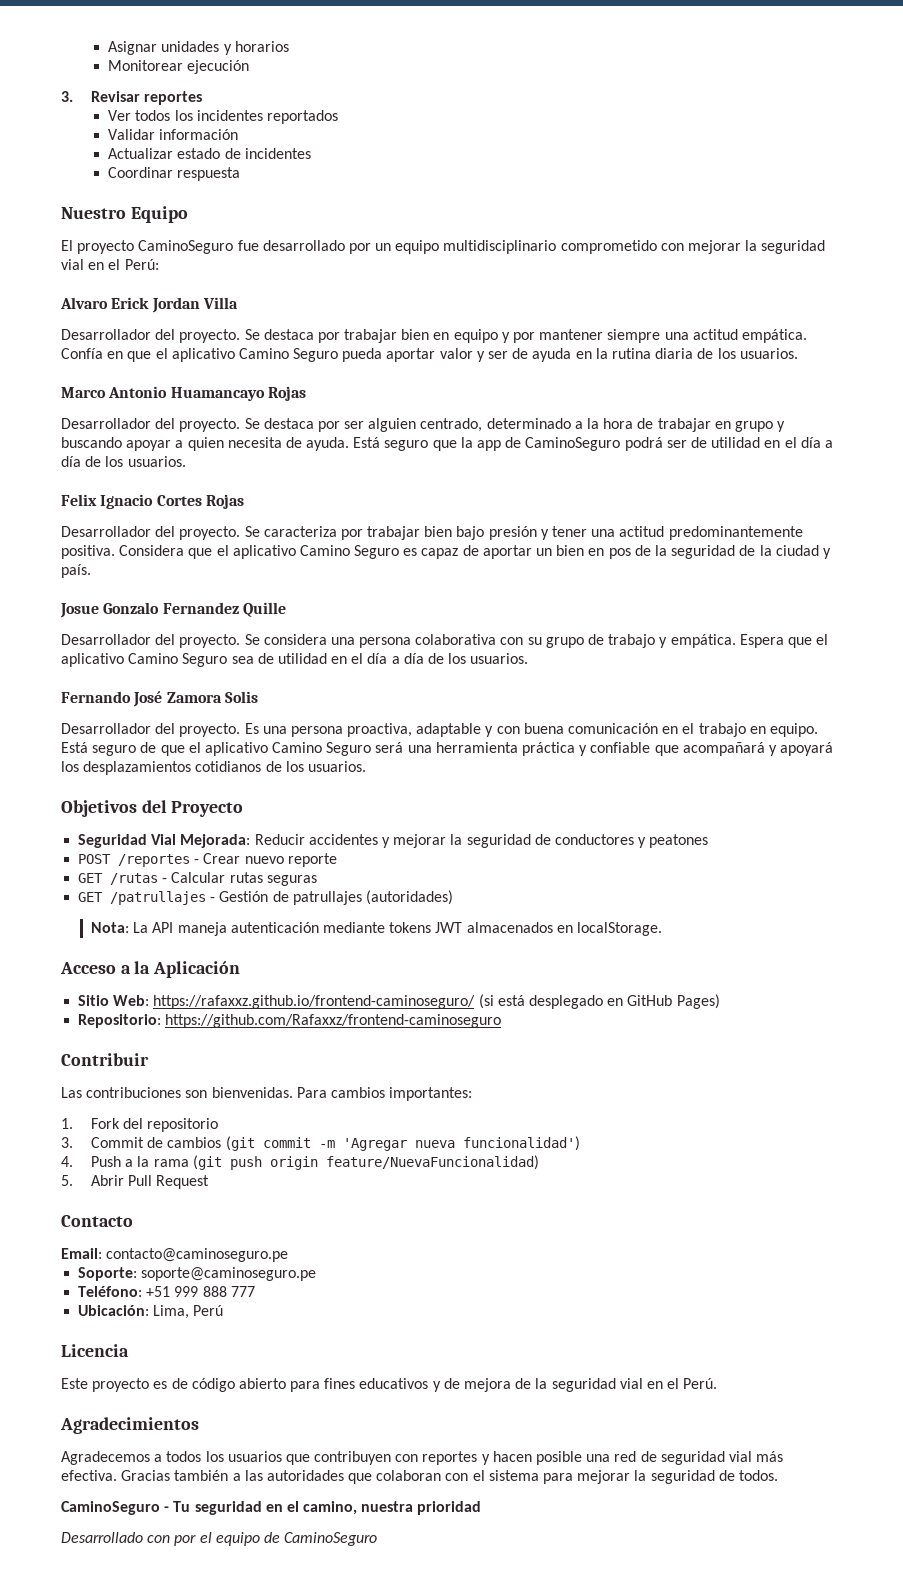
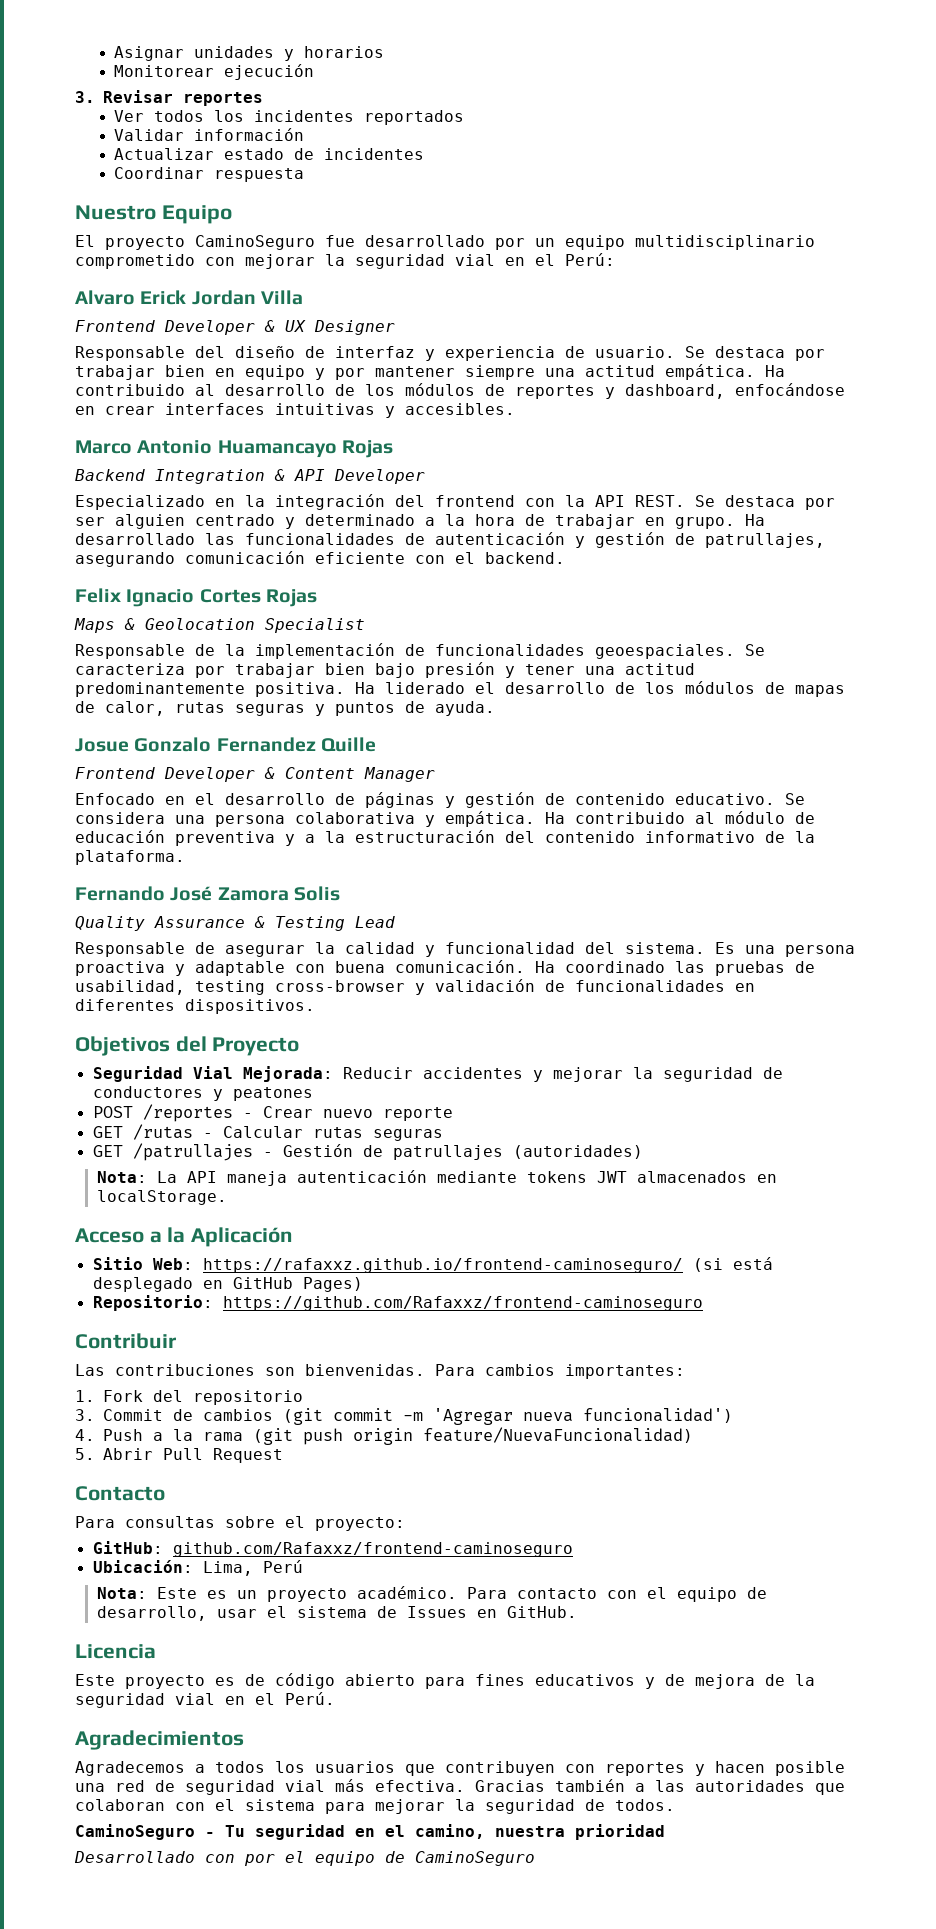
[61,329,241,343] Desarrollador del proyecto. -> [75,320,395,335] [75,346,675,361] Frontend Developer & UX Designer // Responsable del diseño de interfaz y experiencia de usuario.
[61,348,798,362] [61,386,306,401] [61,418,241,432] Confía en que el aplicativo Camino Seguro pueda aportar valor y ser de ayuda en la rutina diaria de los usuarios. // Marco Antonio Huamancayo Rojas // Desarrollador del proyecto. -> [765,365,785,377] [75,383,845,399] [75,403,515,418] [75,440,393,458] [75,469,425,484] [75,494,685,510] Ha contribuido al desarrollo de los módulos de reportes y dashboard, enfocándose en crear interfaces intuitivas y accesibles. // Marco Antonio Huamancayo Rojas // Backend Integration & API Developer // Especializado en la integración del frontend con la API REST.
[420,418,483,432] centrado, -> [195,514,295,529] centrado y
[734,421,786,432] [61,437,833,451] [61,456,186,467] [61,494,244,509] [61,526,241,540] grupo y buscando apoyar a quien necesita de ayuda. Está seguro que la app de CaminoSeguro podrá ser de utilidad en el día a día de los usuarios. // Felix Ignacio Cortes Rojas // Desarrollador del proyecto. -> [675,514,765,529] [75,532,825,548] [75,551,565,567] [75,588,317,607] [74,618,365,633] [75,643,735,659] grupo. Ha desarrollado las funcionalidades de autenticación y gestión de patrullajes, asegurando comunicación eficiente con el backend. // Felix Ignacio Cortes Rojas // Maps & Geolocation Specialist // Responsable de la implementación de funcionalidades geoespaciales.
[119,545,831,559] [61,564,91,578] [60,602,286,618] [61,634,241,648] Considera que el aplicativo Camino Seguro es capaz de aportar un bien en pos de la seguridad de la ciudad y país. // Josue Gonzalo Fernandez Quille // Desarrollador del proyecto. -> [355,681,845,697] [75,701,495,716] [75,737,376,752] [75,767,435,782] [75,792,775,808] Ha liderado el desarrollo de los módulos de mapas de calor, rutas seguras y puntos de ayuda. // Josue Gonzalo Fernandez Quille // Frontend Developer & Content Manager // Enfocado en el desarrollo de páginas y gestión de contenido educativo.
[500,634,829,648] [61,653,529,667] [61,691,258,707] [61,723,818,737] [61,742,834,756] [61,761,366,775] con su grupo de trabajo y empática. Espera que el aplicativo Camino Seguro sea de utilidad en el día a día de los usuarios. // Fernando José Zamora Solis // Desarrollador del proyecto. Es una persona proactiva, adaptable y con buena comunicación en el trabajo en equipo. Está seguro de que el aplicativo Camino Seguro será una herramienta práctica y confiable que acompañará y apoyará los desplazamientos cotidianos de los usuarios. -> [425,811,815,827] [75,830,815,846] [75,850,185,865] [75,886,340,901] [75,916,395,931] [75,942,855,957] [75,960,815,976] [75,979,755,995] [75,999,315,1014] y empática. Ha contribuido al módulo de educación preventiva y a la estructuración del contenido informativo de la plataforma. // Fernando José Zamora Solis // Quality Assurance & Testing Lead // Responsable de asegurar la calidad y funcionalidad del sistema. Es una persona proactiva y adaptable con buena comunicación. Ha coordinado las pruebas de usabilidad, testing cross-browser y validación de funcionalidades en diferentes dispositivos.
[61,1248,289,1262] [78,1267,317,1281] [78,1286,255,1297] [78,1305,224,1319] Email: contacto@caminoseguro.pe // Soporte: soporte@caminoseguro.pe // Teléfono: +51 999 888 777 // Ubicación: Lima, Perú -> [75,1516,405,1531] [92,1541,573,1557] [92,1560,303,1576] [96,1586,767,1602] [96,1606,577,1621] Para consultas sobre el proyecto: // GitHub: github.com/Rafaxxz/frontend-caminoseguro // Ubicación: Lima, Perú // Nota: Este es un proyecto académico. Para contacto con el equipo de desarrollo, usar el sistema de Issues en GitHub.

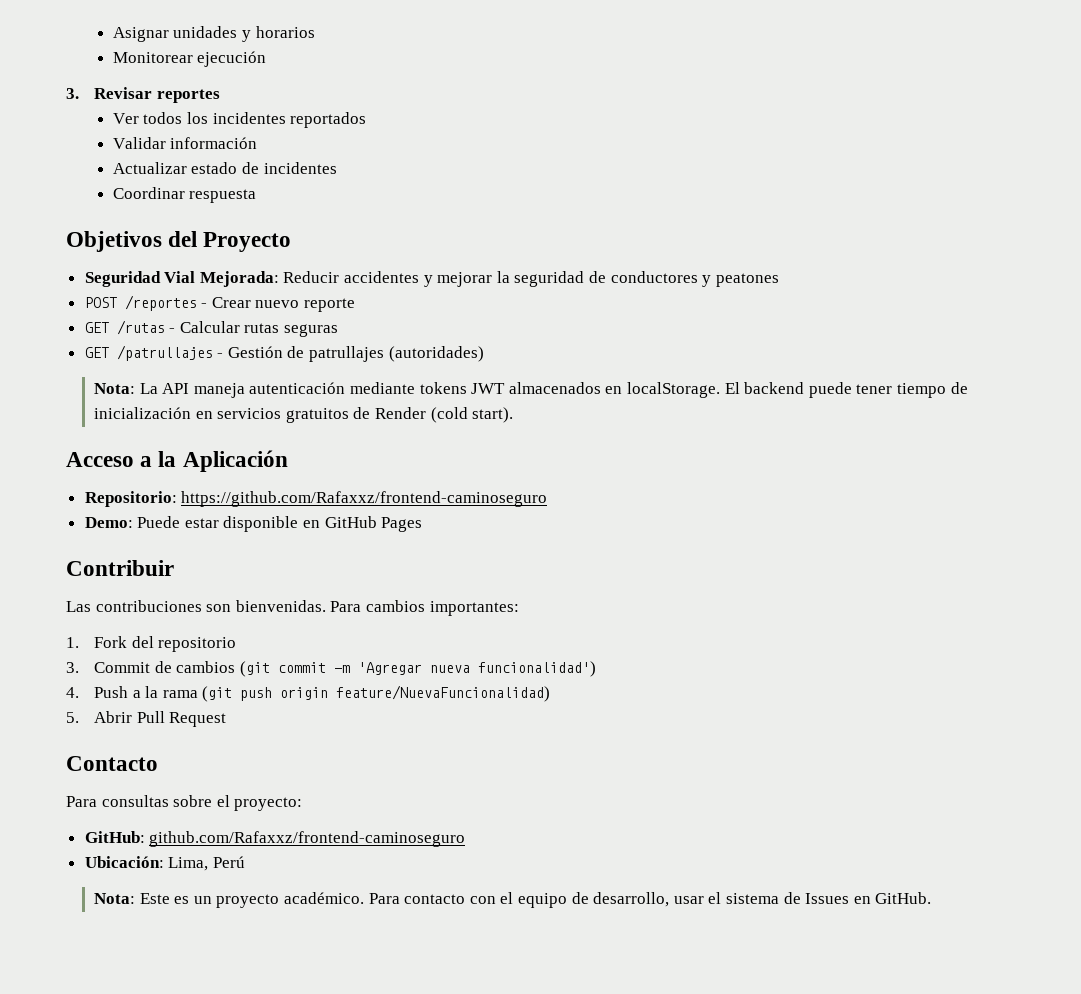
[75,205,232,224] [75,235,815,250] [75,253,615,269] [75,290,303,305] [75,320,395,335] [75,346,825,361] [75,364,785,380] [75,383,845,399] [75,403,515,418] [75,440,393,458] [75,469,425,484] [75,494,835,510] [75,514,765,529] [75,532,825,548] [75,551,565,567] [75,588,317,607] [74,618,365,633] [75,643,765,659] [75,662,695,678] [75,681,845,697] [75,701,495,716] [75,737,376,752] [75,767,435,782] [75,792,805,808] [75,811,815,827] [75,830,815,846] [75,850,185,865] [75,886,340,901] [75,916,395,931] [75,942,855,957] [75,960,815,976] [75,979,755,995] [75,999,315,1014] // Nuestro Equipo // El proyecto CaminoSeguro fue desarrollado por un equipo multidisciplinario comprometido con mejorar la seguridad vial en el Perú: // Alvaro Erick Jordan Villa // Frontend Developer & UX Designer // Responsable del diseño de interfaz y experiencia de usuario. Se destaca por trabajar bien en equipo y por mantener siempre una actitud empática. Ha contribuido al desarrollo de los módulos de reportes y dashboard, enfocándose en crear interfaces intuitivas y accesibles. // Marco Antonio Huamancayo Rojas // Backend Integration & API Developer // Especializado en la integración del frontend con la API REST. Se destaca por ser alguien centrado y determinado a la hora de trabajar en grupo. Ha desarrollado las funcionalidades de autenticación y gestión de patrullajes, asegurando comunicación eficiente con el backend. // Felix Ignacio Cortes Rojas // Maps & Geolocation Specialist // Responsable de la implementación de funcionalidades geoespaciales. Se caracteriza por trabajar bien bajo presión y tener una actitud predominantemente positiva. Ha liderado el desarrollo de los módulos de mapas de calor, rutas seguras y puntos de ayuda. // Josue Gonzalo Fernandez Quille // Frontend Developer & Content Manager // Enfocado en el desarrollo de páginas y gestión de contenido educativo. Se considera una persona colaborativa y empática. Ha contribuido al módulo de educación preventiva y a la estructuración del contenido informativo de la plataforma. // Fernando José Zamora Solis // Quality Assurance & Testing Lead // Responsable de asegurar la calidad y funcionalidad del sistema. Es una persona proactiva y adaptable con buena comunicación. Ha coordinado las pruebas de usabilidad, testing cross-browser y validación de funcionalidades en diferentes dispositivos. -> (257, 196) none
[75,1227,294,1247] [92,1257,773,1273] [92,1277,363,1292] [92,1295,703,1311] // Acceso a la Aplicación // Sitio Web: https://rafaxxz.github.io/frontend-caminoseguro/ (si está desplegado en GitHub Pages) // Repositorio: https://github.com/Rafaxxz/frontend-caminoseguro -> [724,382,968,398] [94,407,514,423] [66,450,288,472] [84,491,548,507] [84,516,423,532] El backend puede tener tiempo de inicialización en servicios gratuitos de Render (cold start). // Acceso a la Aplicación // Repositorio: https://github.com/Rafaxxz/frontend-caminoseguro // Demo: Puede estar disponible en GitHub Pages
[75,1644,156,1659] [75,1673,815,1689] [75,1692,335,1708] [75,1730,244,1750] [75,1761,845,1776] [75,1779,845,1795] [75,1799,675,1814] [75,1824,665,1840] [74,1851,535,1866] // Licencia // Este proyecto es de código abierto para fines educativos y de mejora de la seguridad vial en el Perú. // Agradecimientos // Agradecemos a todos los usuarios que contribuyen con reportes y hacen posible una red de seguridad vial más efectiva. Gracias también a las autoridades que colaboran con el sistema para mejorar la seguridad de todos. // CaminoSeguro - Tu seguridad en el camino, nuestra prioridad // Desarrollado con por el equipo de CaminoSeguro -> (932, 898) none

